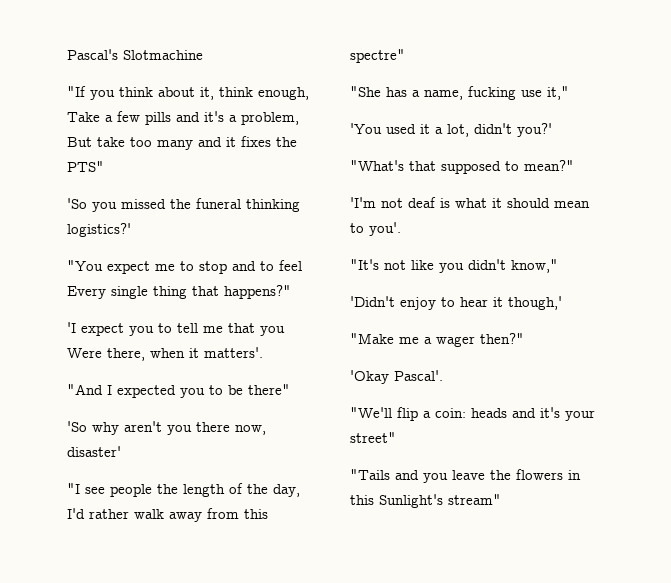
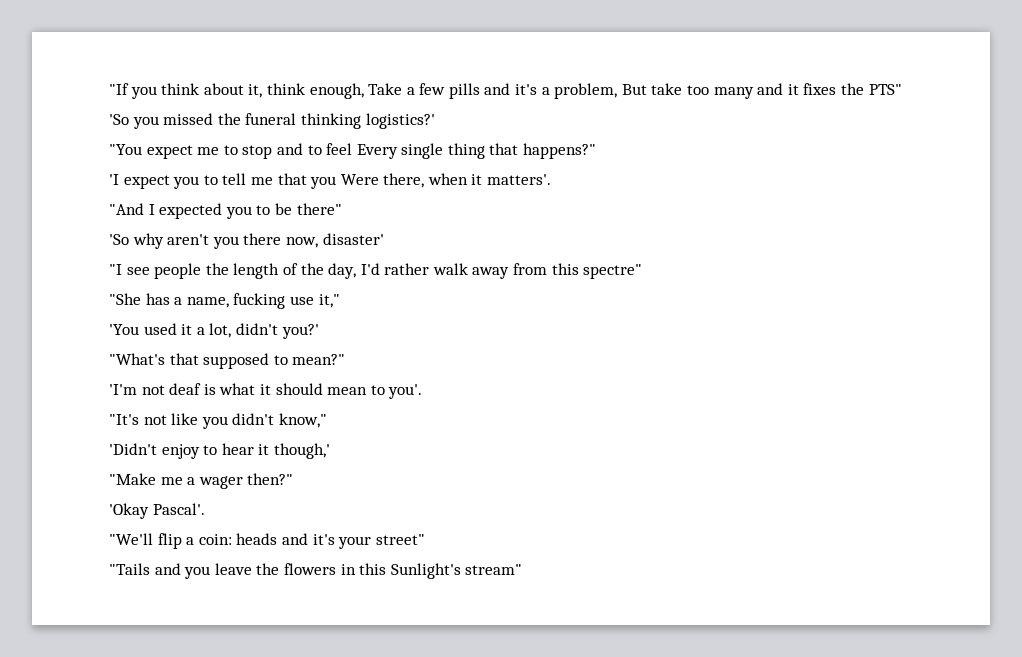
[67,49,203,60] Pascal's Slotmachine // -> (109, 89) none

